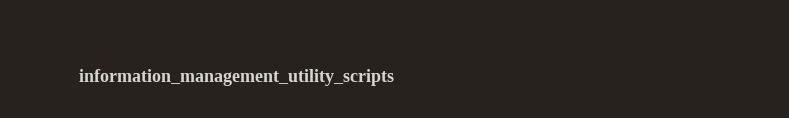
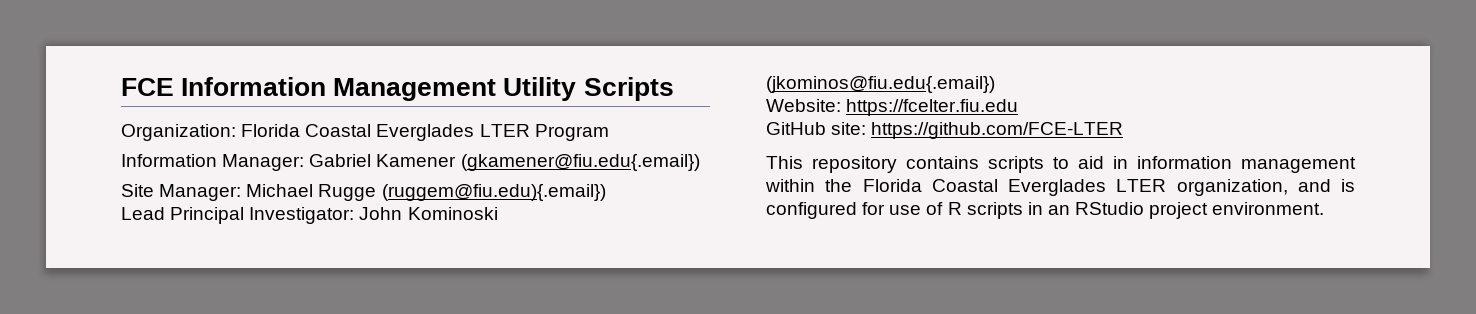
[79,69,394,86] information_management_utility_scripts -> [121,77,674,101] [121,124,609,141] [121,154,700,171] [121,184,606,201] [121,207,498,224] [766,76,995,93] [766,99,1019,116] [766,122,1124,139] [766,156,1356,173] [765,179,1355,196] [766,202,1325,219] FCE Information Management Utility Scripts // Organization: Florida Coastal Everglades LTER Program // Information Manager: Gabriel Kamener (gkamener@fiu.edu{.email}) // Site Manager: Michael Rugge (ruggem@fiu.edu){.email}) // Lead Principal Investigator: John Kominoski (jkominos@fiu.edu{.email}) // Website: https://fcelter.fiu.edu // GitHub site: https://github.com/FCE-LTER // This repository contains scripts to aid in information management within the Florida Coastal Everglades LTER organization, and is configured for use of R scripts in an RStudio project environment.

